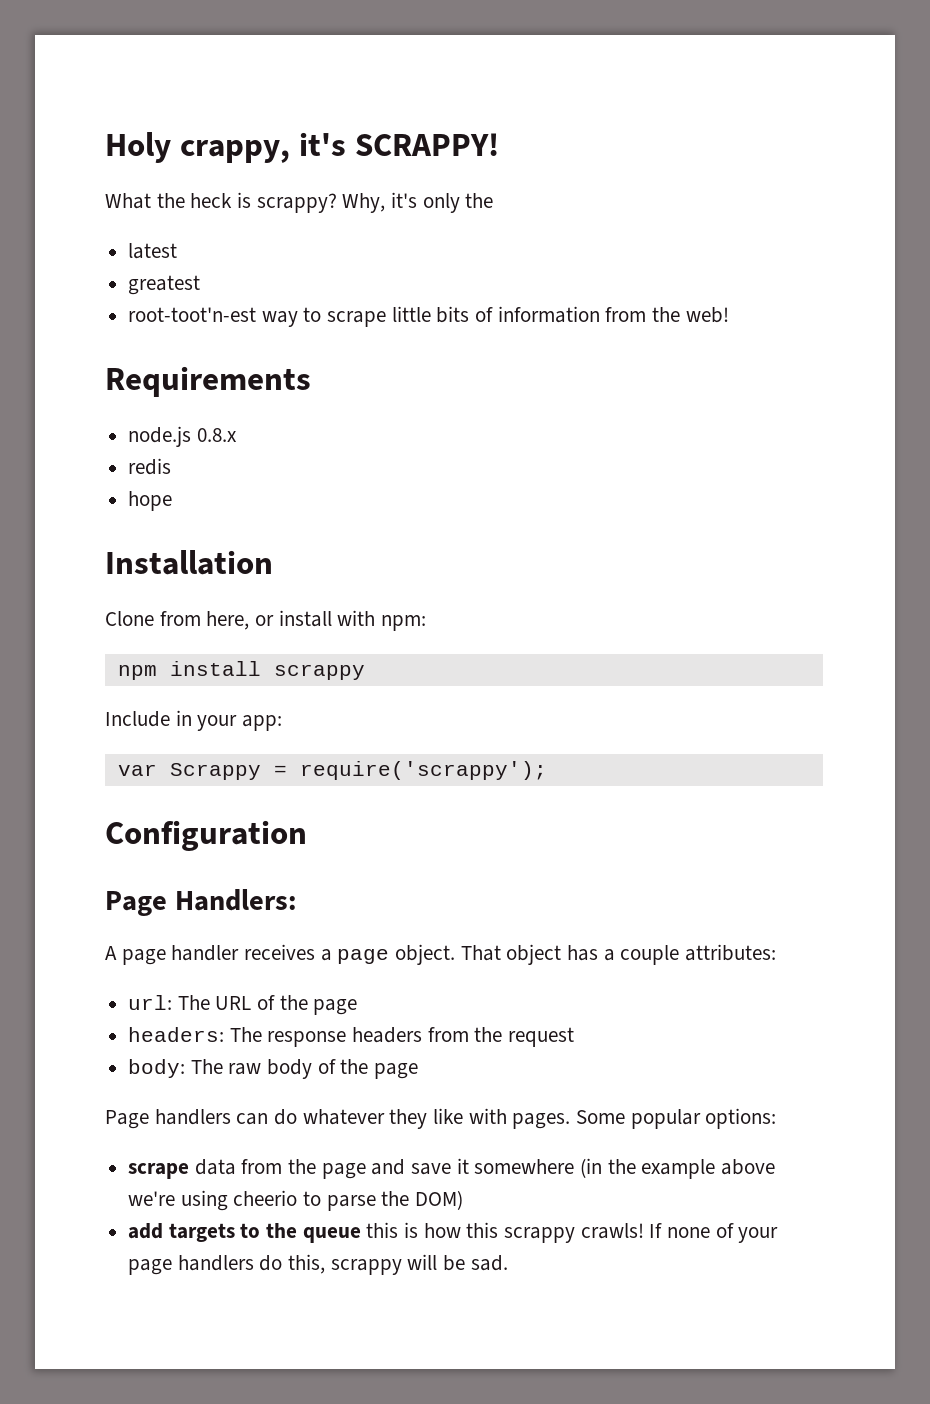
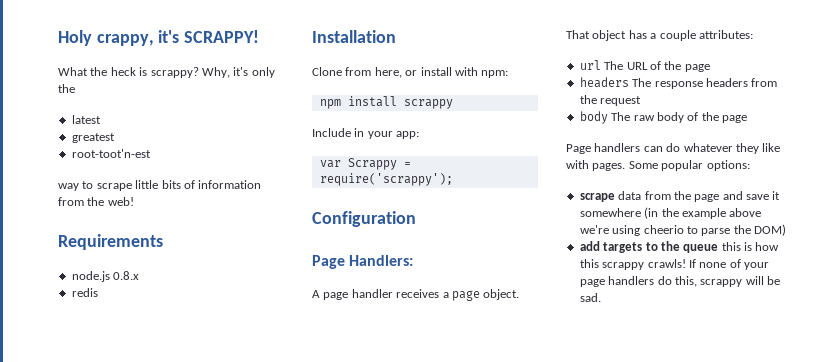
(257, 314) none -> (151, 153) //
[128,491,173,511] // hope -> (98, 292) none
[128,995,173,1010] url: -> [579,60,601,70] url
[128,1027,225,1042] headers: -> [579,77,629,88] headers
[128,1059,186,1078] body: -> [579,111,608,124] body

